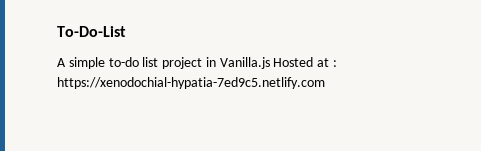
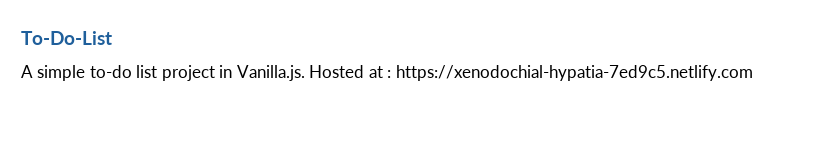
[219,57,270,69] Vanilla.js -> [236,65,305,81] Vanilla.js.

